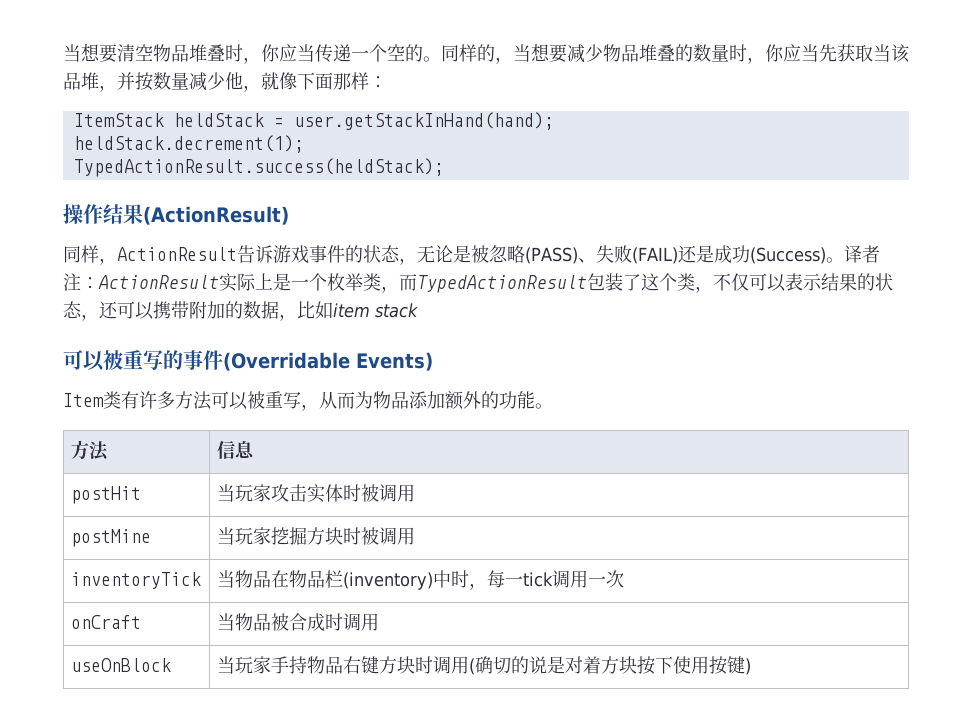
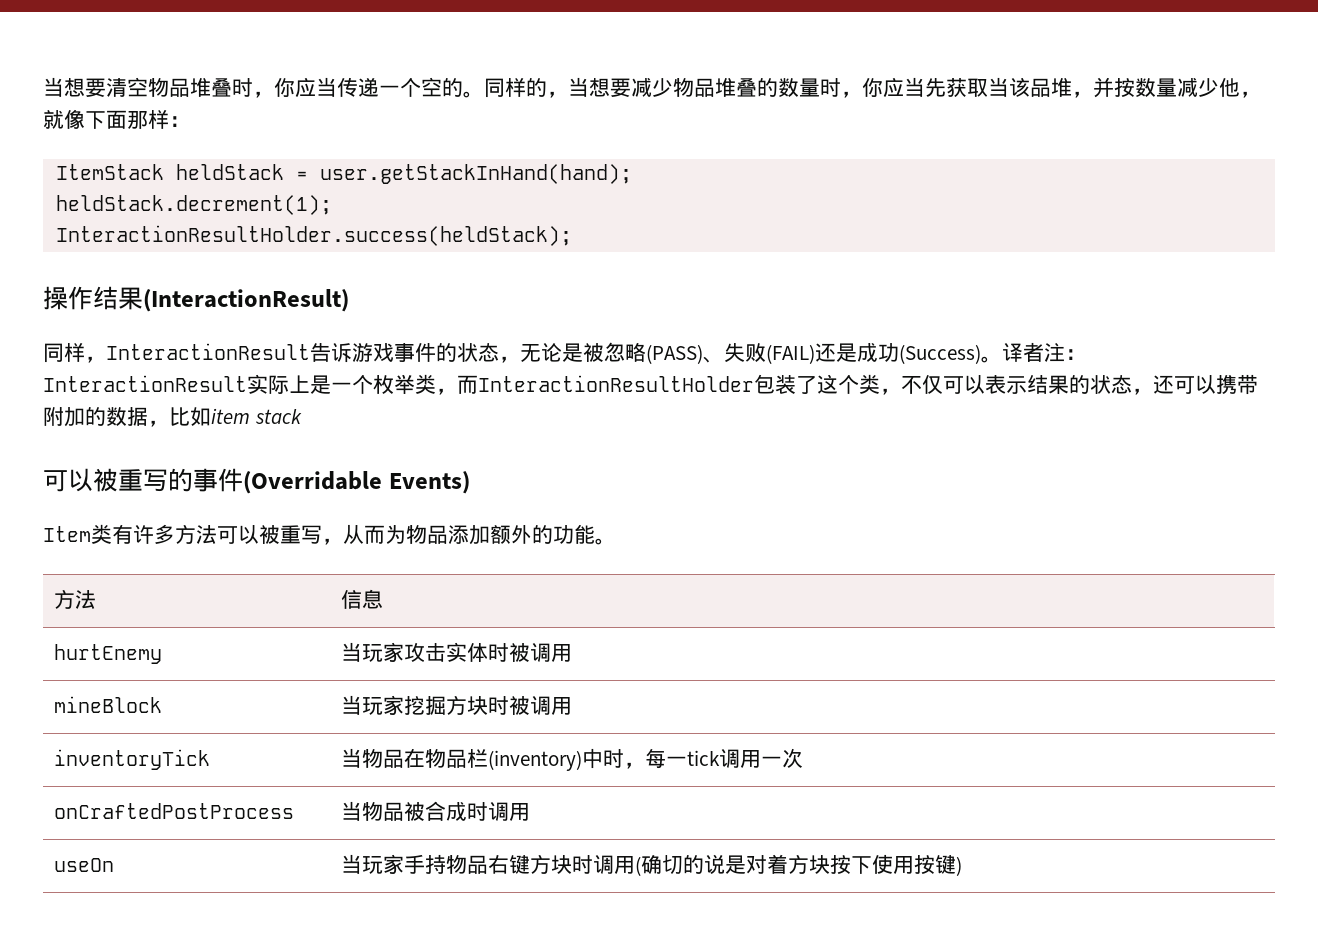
[73,158,444,177] TypedActionResult.success(heldStack); -> [55,225,572,246] InteractionResultHolder.success(heldStack);
[143,206,289,225] (ActionResult) -> [143,289,349,312] (InteractionResult)
[117,247,237,261] ActionResult -> [106,343,310,360] InteractionResult
[98,275,219,289] ActionResult -> [43,375,247,392] InteractionResult
[417,275,587,293] TypedActionResult -> [478,375,754,392] InteractionResultHolder
[70,486,141,504] postHit -> [54,644,163,664] hurtEnemy
[70,529,151,547] postMine -> [54,696,163,713] mineBlock
[70,615,141,629] onCraft -> [54,803,295,819] onCraftedPostProcess
[70,658,171,672] useOnBlock -> [54,858,115,872] useOn

